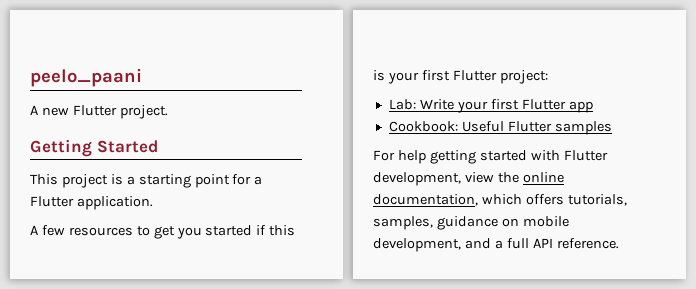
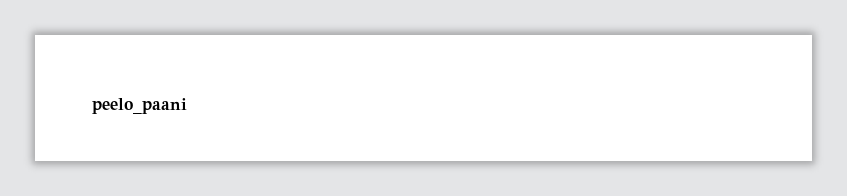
[30,105,168,119] [30,139,158,157] [30,174,263,188] [30,196,153,210] [30,225,296,239] [373,70,548,84] [388,99,593,113] [388,121,612,135] [373,150,608,164] [373,172,564,186] [373,194,627,206] [373,216,569,230] [373,238,619,252] // A new Flutter project. // Getting Started // This project is a starting point for a Flutter application. // A few resources to get you started if this is your first Flutter project: // Lab: Write your first Flutter app // Cookbook: Useful Flutter samples // For help getting started with Flutter development, view the online documentation, which offers tutorials, samples, guidance on mobile development, and a full API reference. -> (187, 106) none

